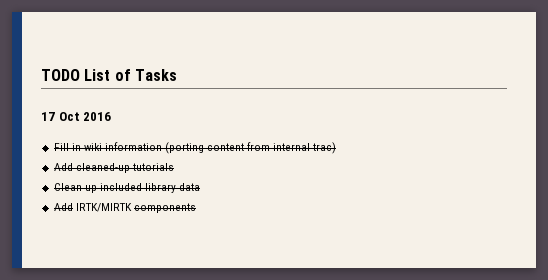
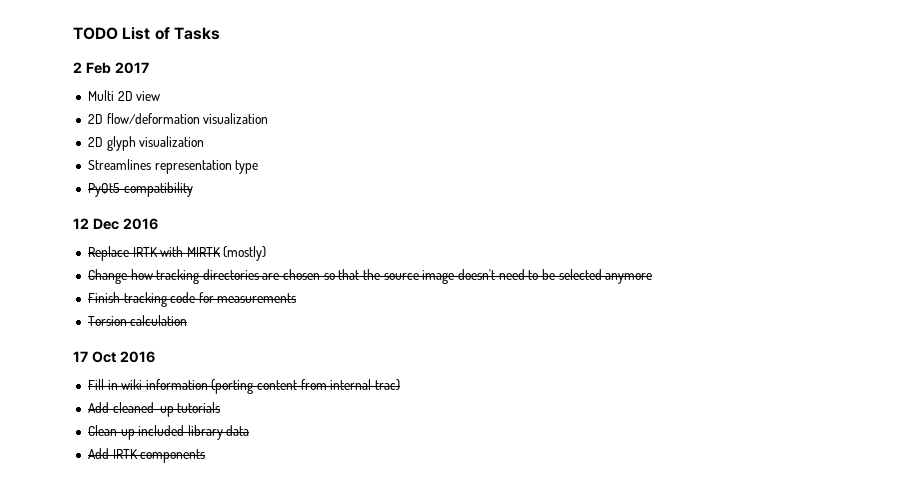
(177, 75) none -> [73,62,149,74] [87,90,161,101] [87,113,269,124] [87,136,205,151] [87,159,259,174] [87,182,193,197] [73,218,158,230] [87,246,267,261] [87,269,653,284] [87,292,297,307] [87,315,188,326] // 2 Feb 2017 // Multi 2D view // 2D flow/deformation visualization // 2D glyph visualization // Streamlines representation type // PyQt5 compatibility // 12 Dec 2016 // Replace IRTK with MIRTK (mostly) // Change how tracking directories are chosen so that the source image doesn't need to be selected anymore // Finish tracking code for measurements // Torsion calculation
[75,203,132,212] IRTK/MIRTK -> [112,449,138,459] IRTK

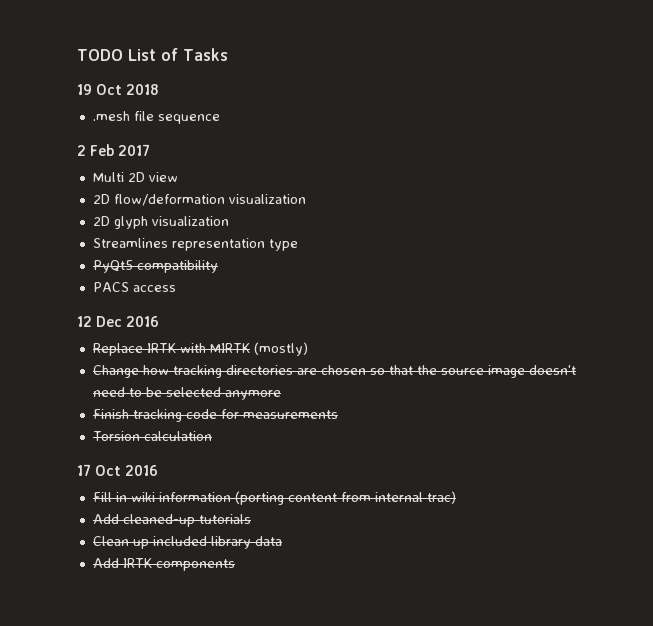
(220, 33) none -> [77,84,160,95] [92,111,220,124] // 19 Oct 2018 // .mesh file sequence
(193, 189) none -> [92,282,176,292] // PACS access

